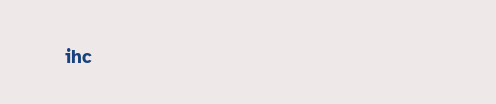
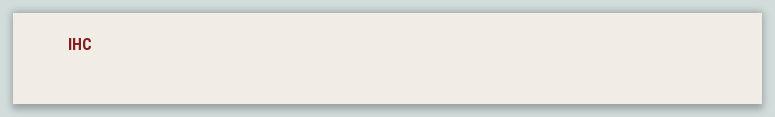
[65,48,92,63] ihc -> [68,38,92,50] IHC

